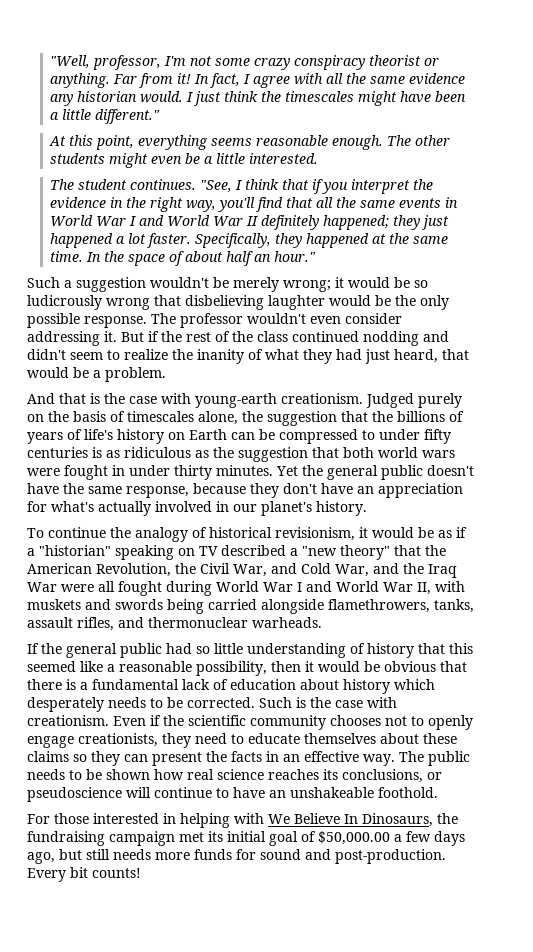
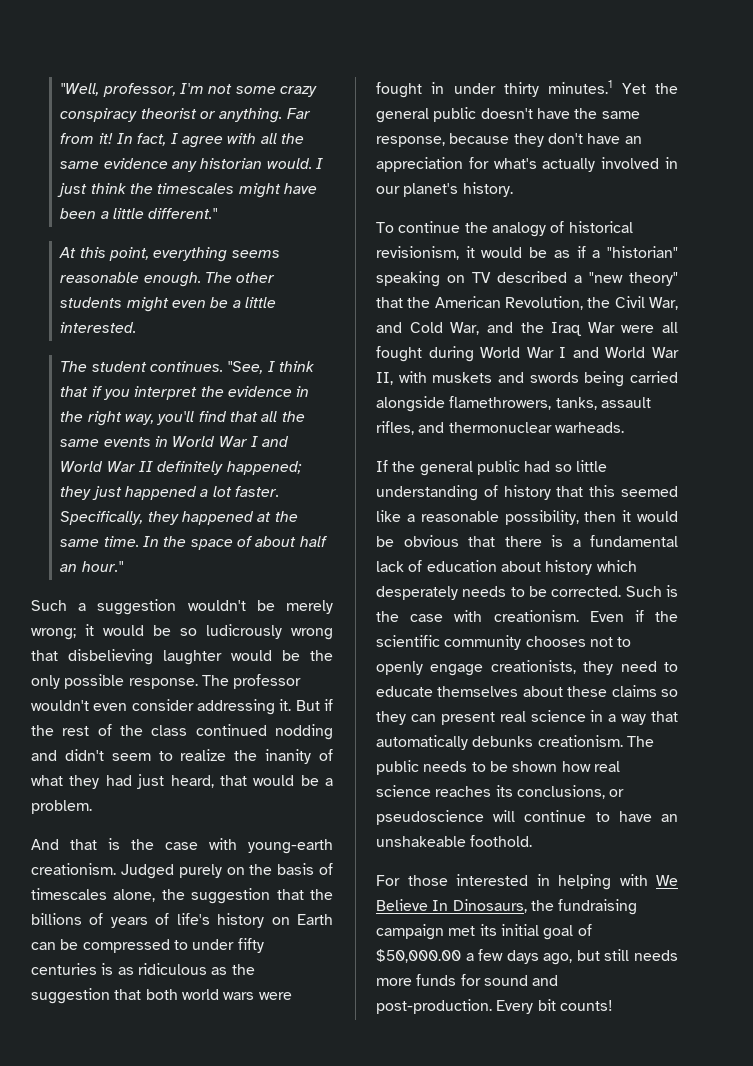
[216,465,273,476] minutes. -> [548,80,613,94] minutes.1
[206,751,395,766] the facts in an effective way. -> [499,710,678,725] [376,735,623,750] real science in a way that automatically debunks creationism.

